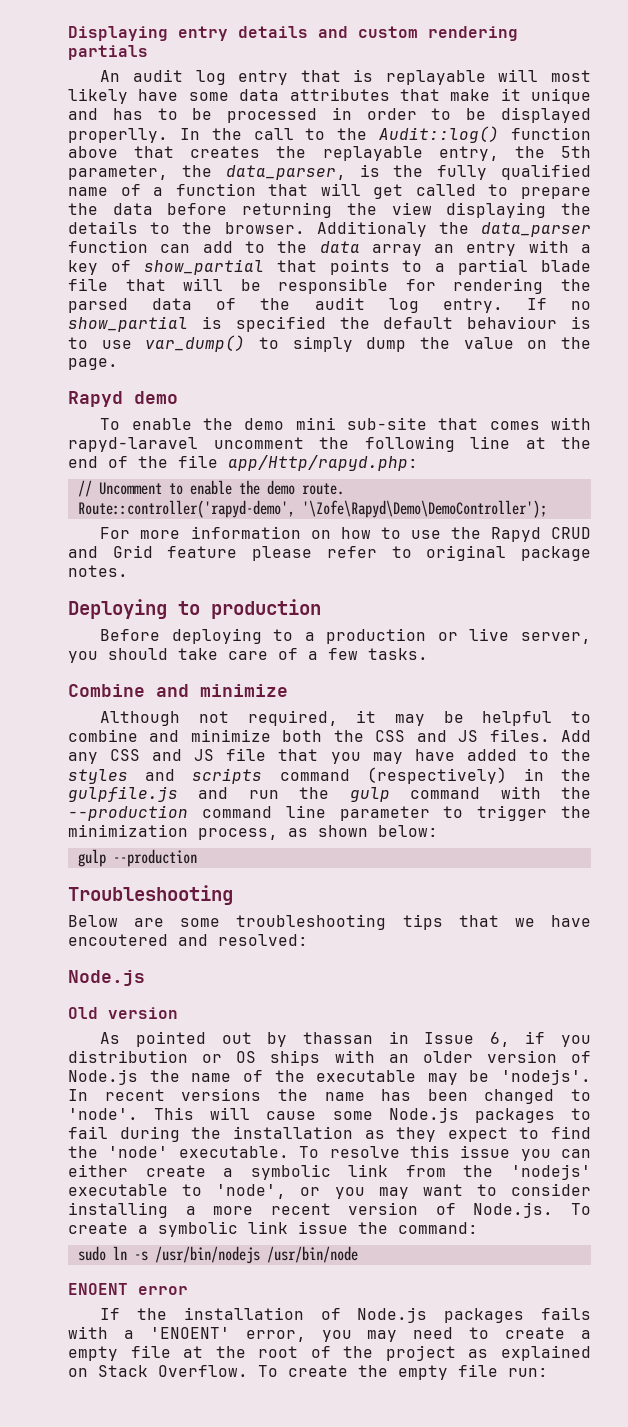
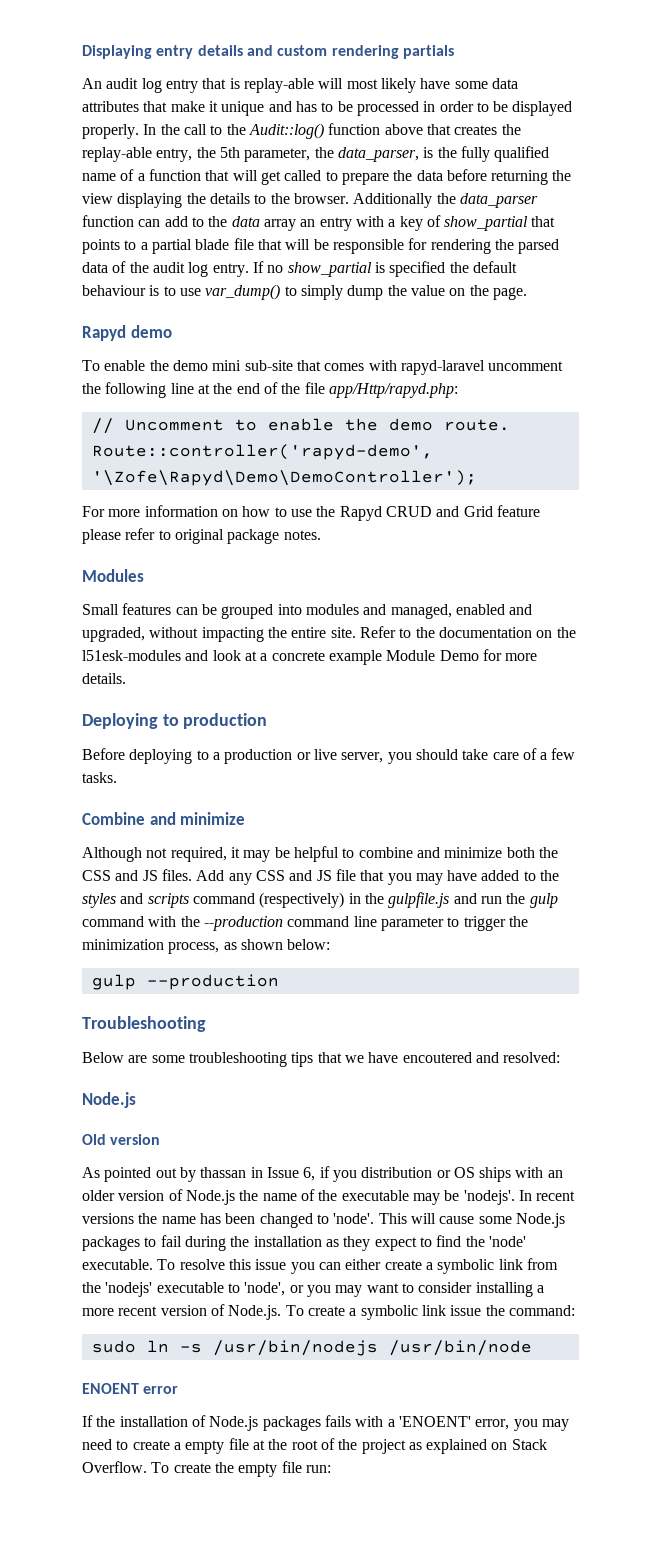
[385,70,486,85] replayable -> [243,78,314,93] replay-able
[68,128,168,143] properlly. -> [82,124,139,139] properly.
[322,146,423,161] replayable -> [82,147,152,162] replay-able
[316,221,427,237] Additionaly -> [353,193,433,208] Additionally
(128, 571) none -> [82,569,144,582] [82,603,533,619] [82,626,576,642] [82,649,538,665] [82,673,126,684] // Modules // Small features can be grouped into modules and managed, enabled and upgraded, without impacting the entire site. Refer to the documentation on the l51esk-modules and look at a concrete example Module Demo for more details.

